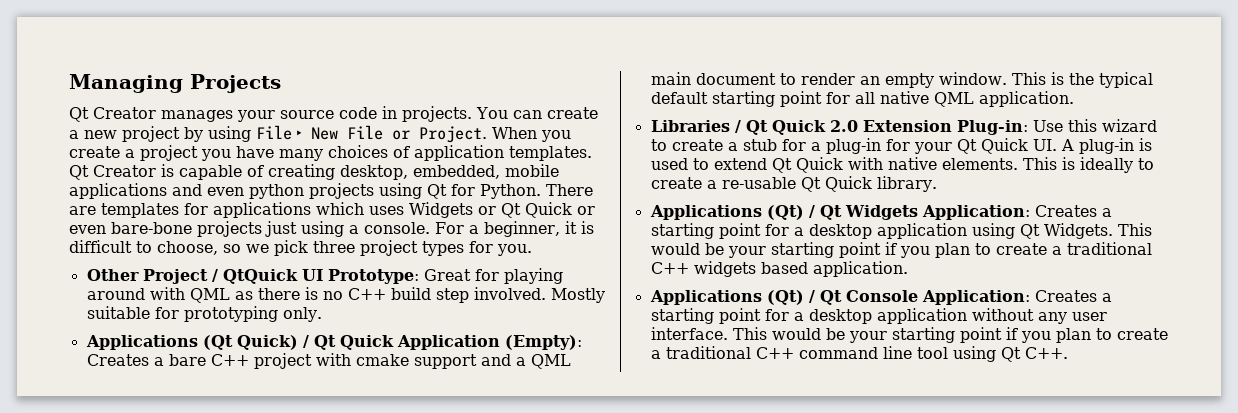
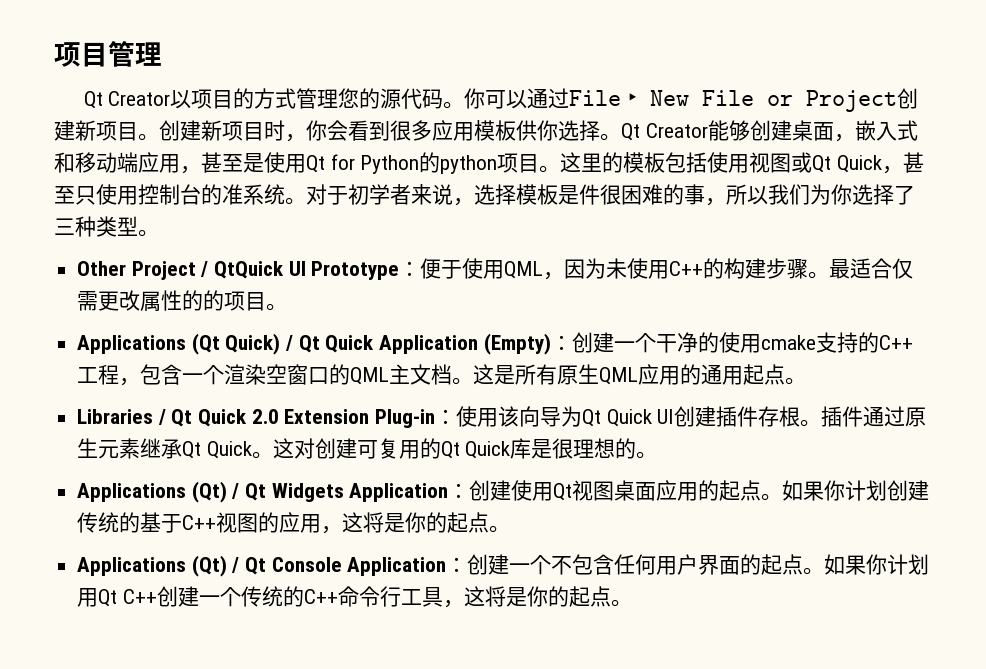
[69,74,281,93] [69,106,598,122] [69,126,251,142] Managing Projects // Qt Creator manages your source code in projects. You can create a new project by using -> [54,41,162,67] [83,88,570,109] 项目管理 // Qt Creator以项目的方式管理您的源代码。你可以通过
[419,126,572,143] [69,145,592,161] [69,164,559,180] [69,183,593,199] [69,202,595,218] [69,221,594,237] [69,240,532,256] Project. When you create a project you have many choices of application templates. Qt Creator is capable of creating desktop, embedded, mobile applications and even python projects using Qt for Python. There are templates for applications which uses Widgets or Qt Quick or even bare-bone projects just using a console. For a beginner, it is difficult to choose, so we pick three project types for you. -> [805,88,918,112] [54,120,918,142] [54,152,925,174] [54,184,915,206] [54,216,159,237] Project创建新项目。创建新项目时，你会看到很多应用模板供你选择。Qt Creator能够创建桌面，嵌入式和移动端应用，甚至是使用Qt for Python的python项目。这里的模板包括使用视图或Qt Quick，甚至只使用控制台的准系统。对于初学者来说，选择模板是件很困难的事，所以我们为你选择了三种类型。
[327,268,563,284] [86,287,605,303] [86,306,322,322] Prototype: Great for playing around with QML as there is no C++ build step involved. Mostly suitable for prototyping only. -> [311,258,914,280] [77,290,288,312] Prototype：便于使用QML，因为未使用C++的构建步骤。最适合仅需更改属性的的项目。
[504,335,582,350] [86,353,571,369] [650,72,1153,88] [650,91,1074,107] (Empty): Creates a bare C++ project with cmake support and a QML main document to render an empty window. This is the typical default starting point for all native QML application. -> [483,332,913,355] [77,364,807,386] (Empty)：创建一个干净的使用cmake支持的C++工程，包含一个渲染空窗口的QML主文档。这是所有原生QML应用的通用起点。
[956,119,1157,135] [650,138,1152,154] [650,157,1154,173] [650,176,937,192] Plug-in: Use this wizard to create a stub for a plug-in for your Qt Quick UI. A plug-in is used to extend Qt Quick with native elements. This is ideally to create a re-usable Qt Quick library. -> [375,406,927,428] [77,438,658,459] Plug-in：使用该向导为Qt Quick UI创建插件存根。插件通过原生元素继承Qt Quick。这对创建可复用的Qt Quick库是很理想的。
[921,205,1112,220] [650,223,1152,239] [650,242,1152,258] [650,261,908,277] Application: Creates a starting point for a desktop application using Qt Widgets. This would be your starting point if you plan to create a traditional C++ widgets based application. -> [349,480,930,502] [77,512,511,534] Application：创建使用Qt视图桌面应用的起点。如果你计划创建传统的基于C++视图的应用，这将是你的起点。
[921,290,1112,305] [650,308,1107,324] [650,327,1168,343] [650,346,1068,362] Application: Creates a starting point for a desktop application without any user interface. This would be your starting point if you plan to create a traditional C++ command line tool using Qt C++. -> [347,554,930,576] [77,586,632,608] Application：创建一个不包含任何用户界面的起点。如果你计划用Qt C++创建一个传统的C++命令行工具，这将是你的起点。

